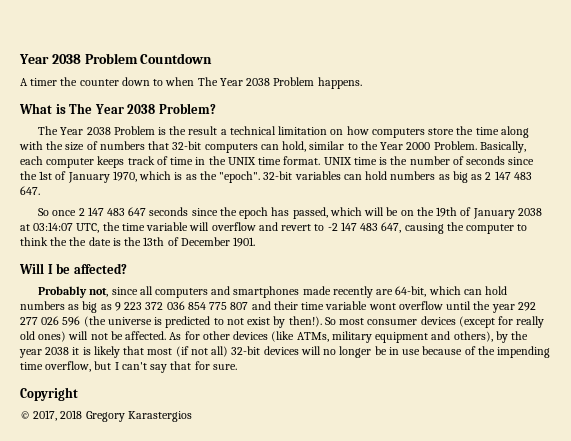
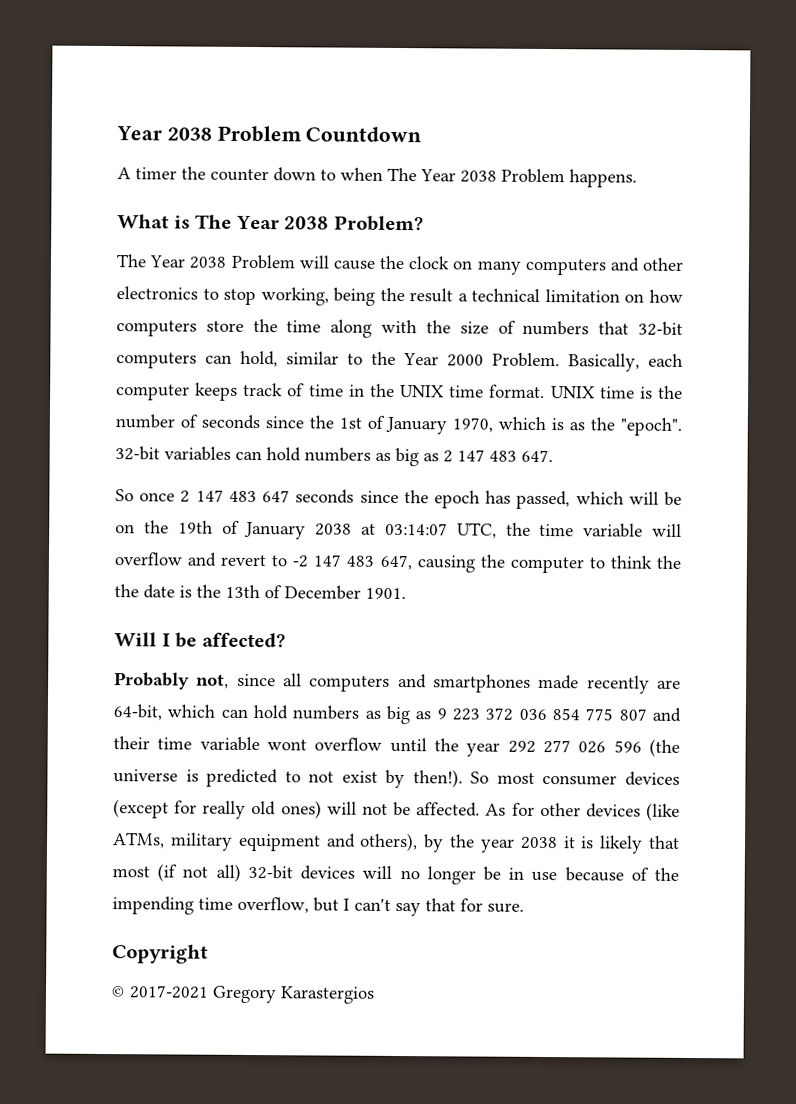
[158,127,167,135] is -> [298,255,685,276] [116,286,376,306] will cause the clock on many computers and other electronics to stop working, being
[33,410,83,421] 2017, 2018 -> [129,985,209,999] 2017-2021

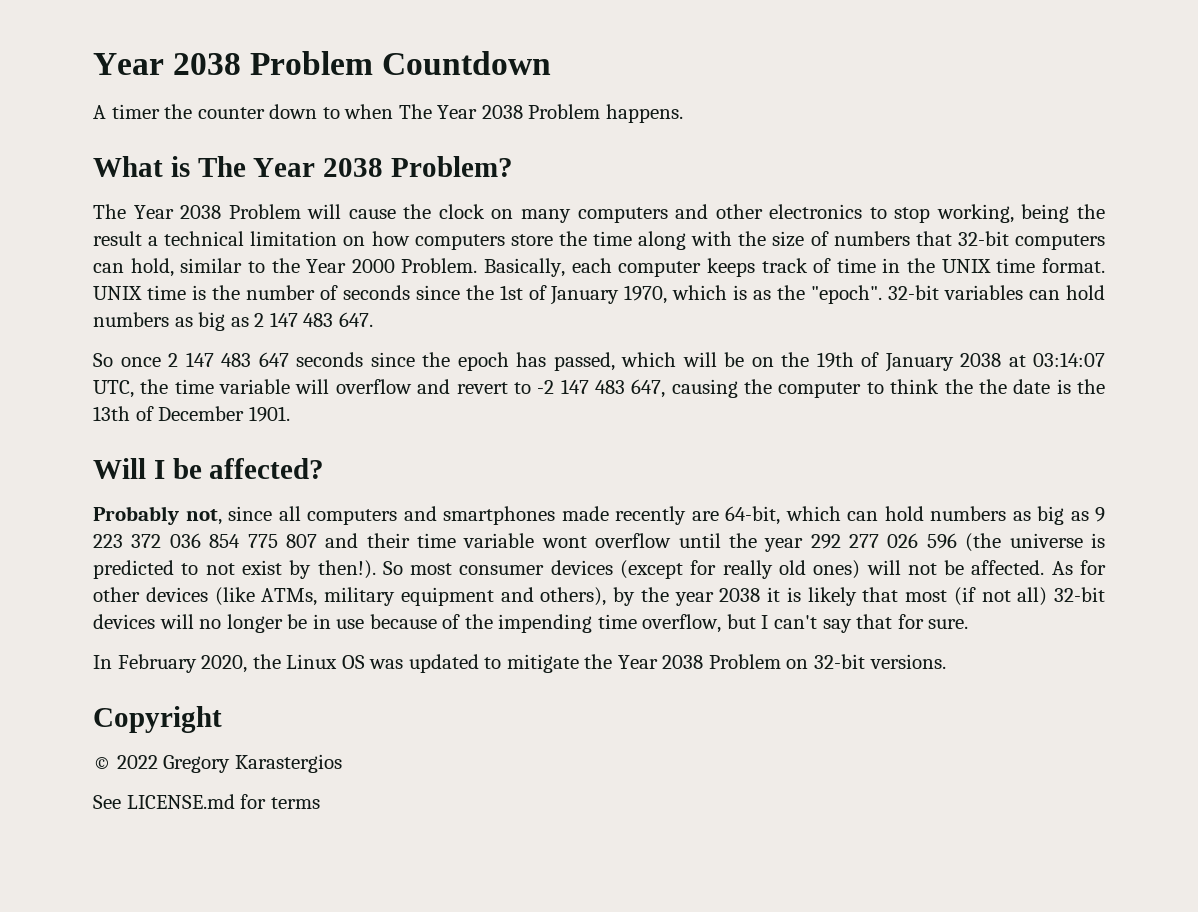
(524, 907) none -> [93,654,946,673] // In February 2020, the Linux OS was updated to mitigate the Year 2038 Problem on 32-bit versions.
[129,985,209,999] 2017-2021 -> [116,755,158,769] 2022
(375, 995) none -> [93,794,320,809] // See LICENSE.md for terms

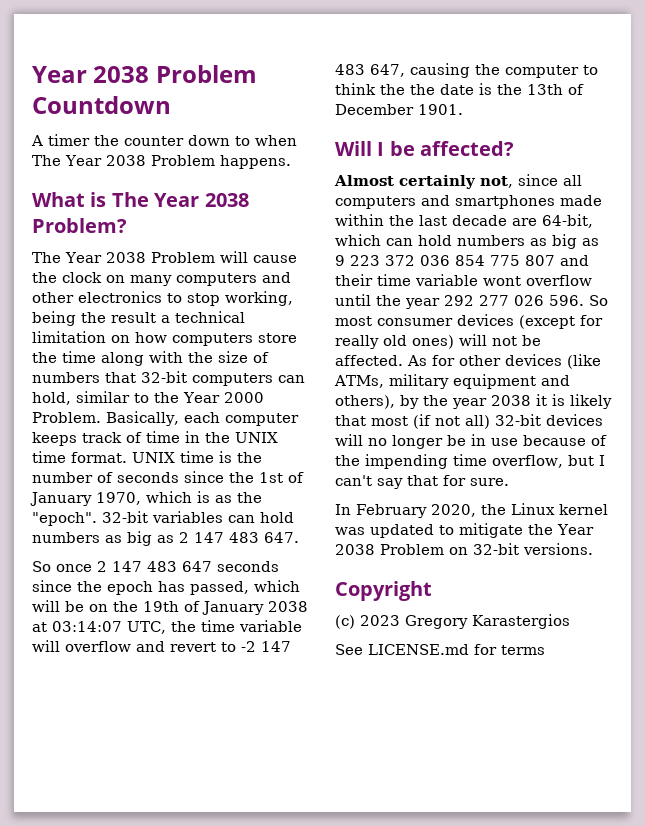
[93,506,179,525] Probably -> [334,175,476,189] Almost certainly
[615,506,686,525] recently -> [335,214,507,226] within the last decade
[926,533,1106,552] [93,560,376,579] 596 (the universe is predicted to not exist by then!). -> [549,295,584,306] 596.
[341,655,365,669] OS -> [559,504,608,515] kernel
[93,755,158,769] © 2022 -> [335,615,400,629] (c) 2023

